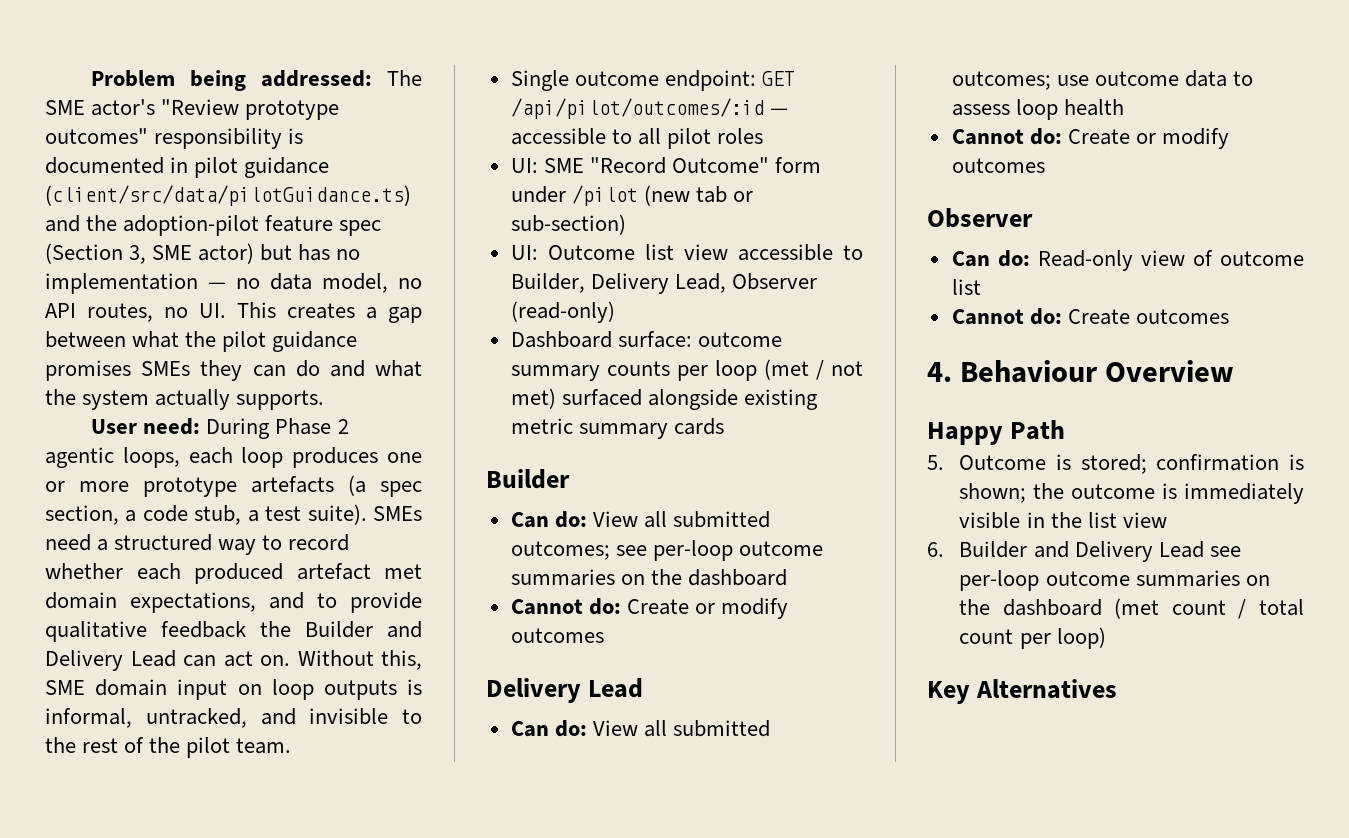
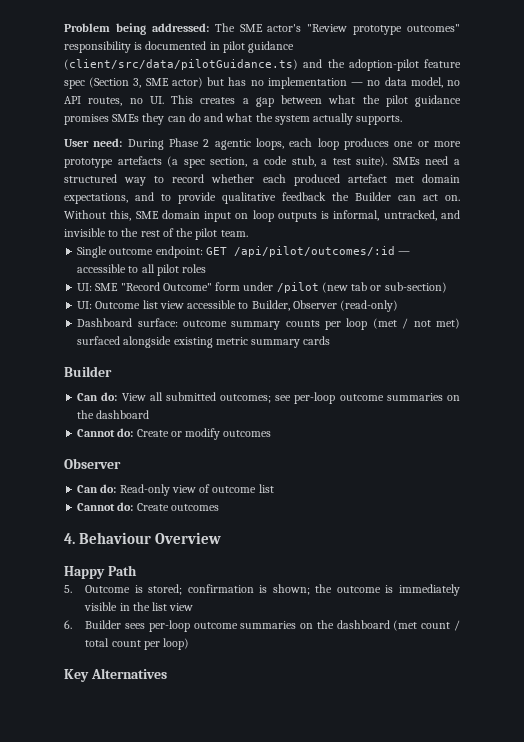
[387,621,422,638] [45,650,176,671] and Delivery Lead -> (391, 196) none
[590,273,726,294] Delivery Lead, -> (290, 305) none
[486,678,644,703] [510,720,771,737] [951,70,1254,90] [951,99,1124,120] [951,128,1230,149] [951,158,1045,173] // Delivery Lead // Can do: View all submitted outcomes; use outcome data to assess loop health // Cannot do: Create or modify outcomes -> (272, 433) none
[1033,541,1241,562] and Delivery Lead see -> [125,623,146,629] sees

